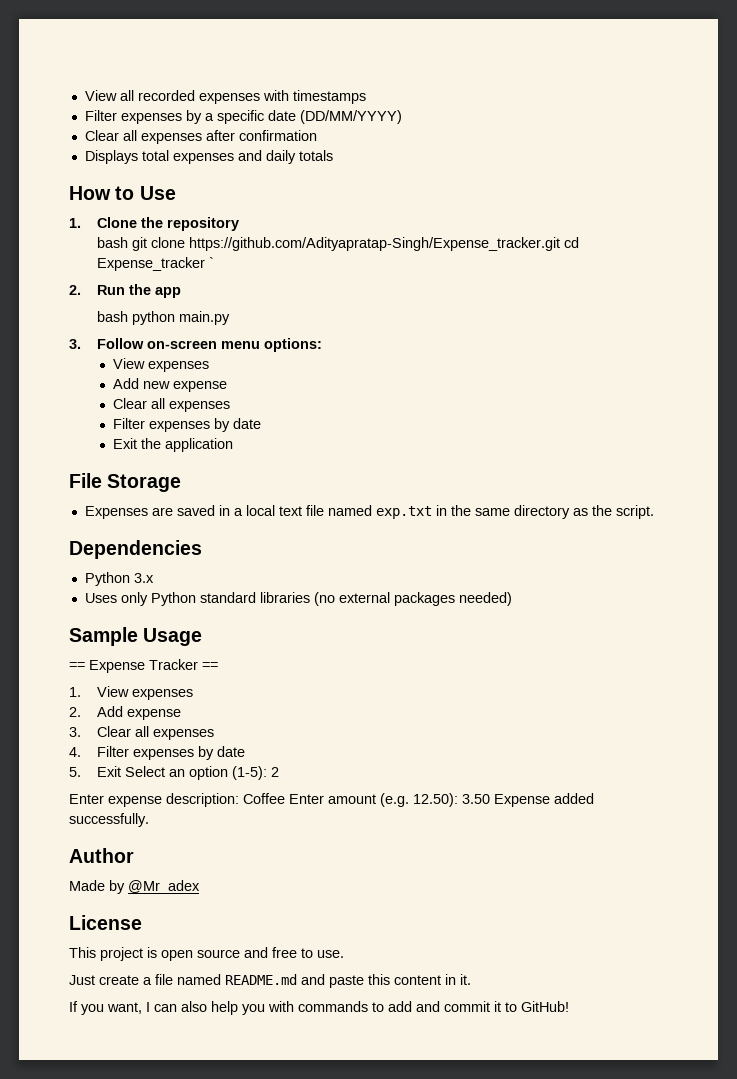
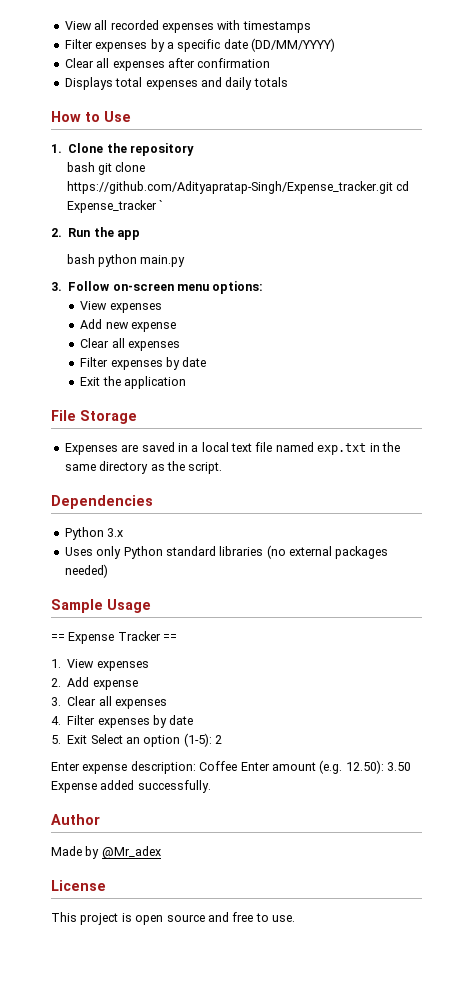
[69,974,471,988] [69,1001,569,1015] // Just create a file named README.md and paste this content in it. // If you want, I can also help you with commands to add and commit it to GitHub! -> (295, 918) none

